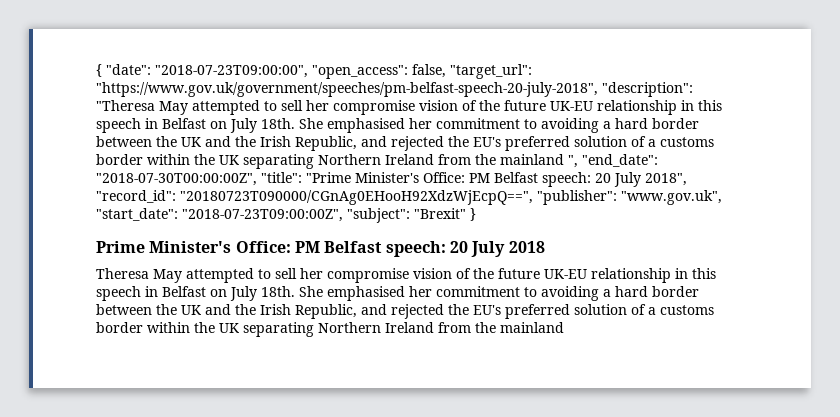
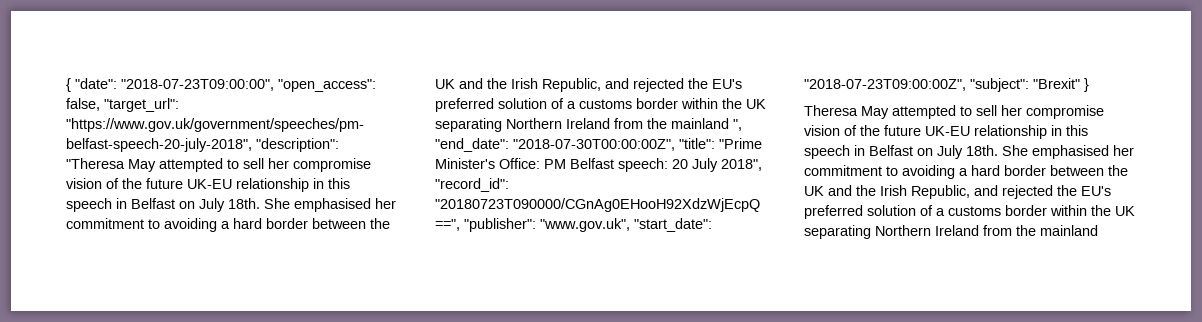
[96,241,545,257] // Prime Minister's Office: PM Belfast speech: 20 July 2018 -> (1089, 85) none

